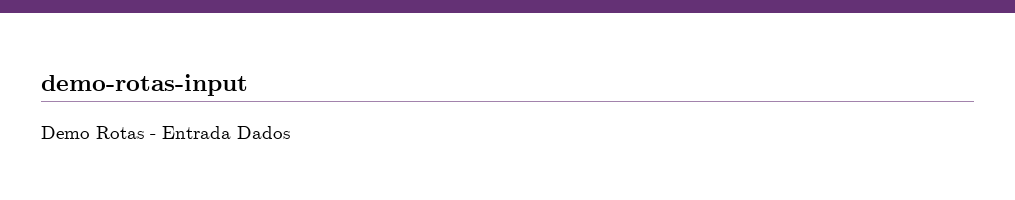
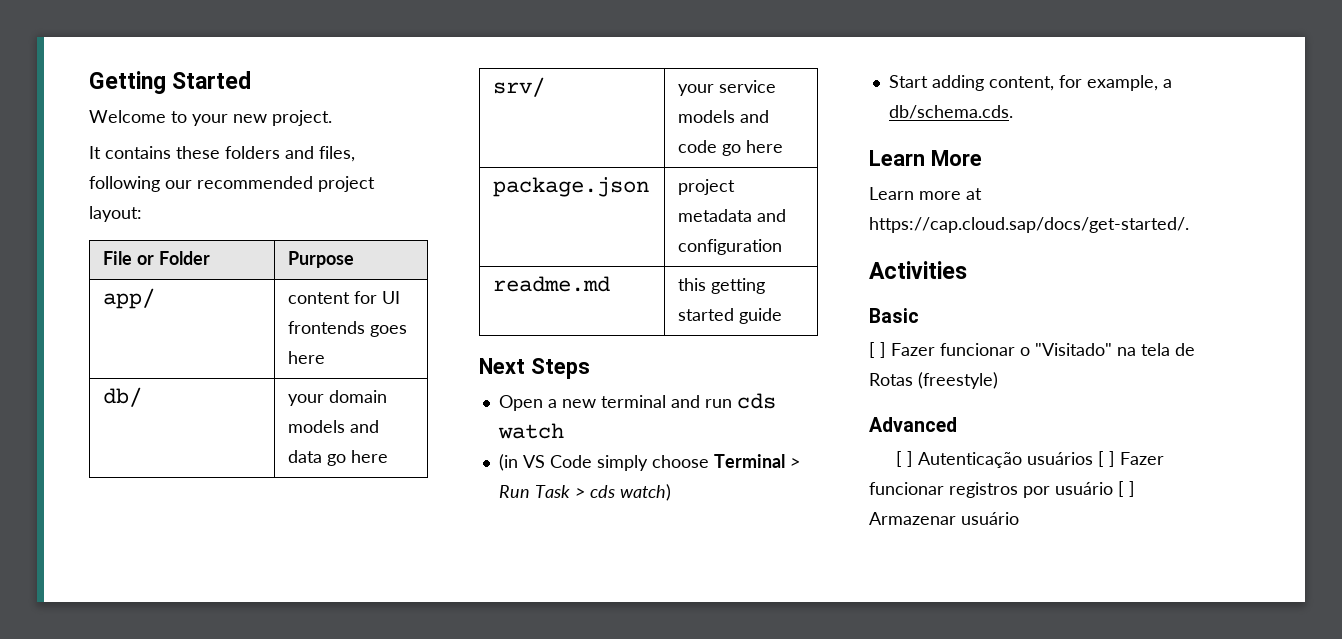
[41,74,248,96] [41,126,290,139] demo-rotas-input // Demo Rotas - Entrada Dados -> [89,71,252,94] [89,110,332,126] [89,146,355,162] [89,176,375,192] [89,206,142,222] [103,251,211,265] [288,251,355,268] [103,288,156,309] [288,291,401,304] [288,321,408,337] [288,351,326,364] [103,387,143,407] [288,390,388,406] [288,420,380,433] [288,450,389,466] [493,77,546,97] [678,80,777,96] [678,110,770,123] [678,140,784,156] [493,177,650,197] [678,179,736,195] [678,209,787,222] [678,239,783,255] [493,276,611,292] [678,278,766,294] [678,308,783,324] [479,358,590,379] [498,393,776,411] [497,423,564,439] [498,454,800,471] [498,484,671,501] [888,75,1172,91] [888,105,1013,119] [869,150,982,166] [869,187,982,200] [869,217,1189,233] [869,261,967,279] [869,308,919,323] [869,342,1195,358] [869,372,998,389] [869,417,957,432] [895,451,1164,468] [869,481,1135,498] [869,512,1019,525] Getting Started // Welcome to your new project. // It contains these folders and files, following our recommended project layout: // File or Folder | Purpose // app/ | content for UI frontends goes here // db/ | your domain models and data go here // srv/ | your service models and code go here // package.json | project metadata and configuration // readme.md | this getting started guide // Next Steps // Open a new terminal and run cds watch // (in VS Code simply choose Terminal > Run Task > cds watch) // Start adding content, for example, a db/schema.cds. // Learn More // Learn more at https://cap.cloud.sap/docs/get-started/. // Activities // Basic // [ ] Fazer funcionar o "Visitado" na tela de Rotas (freestyle) // Advanced // [ ] Autenticação usuários [ ] Fazer funcionar registros por usuário [ ] Armazenar usuário

